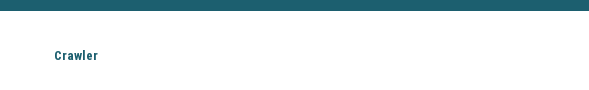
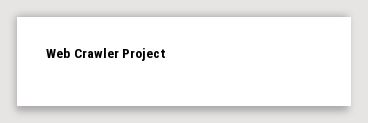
[54,50,98,60] Crawler -> [46,48,167,61] Web Crawler Project

